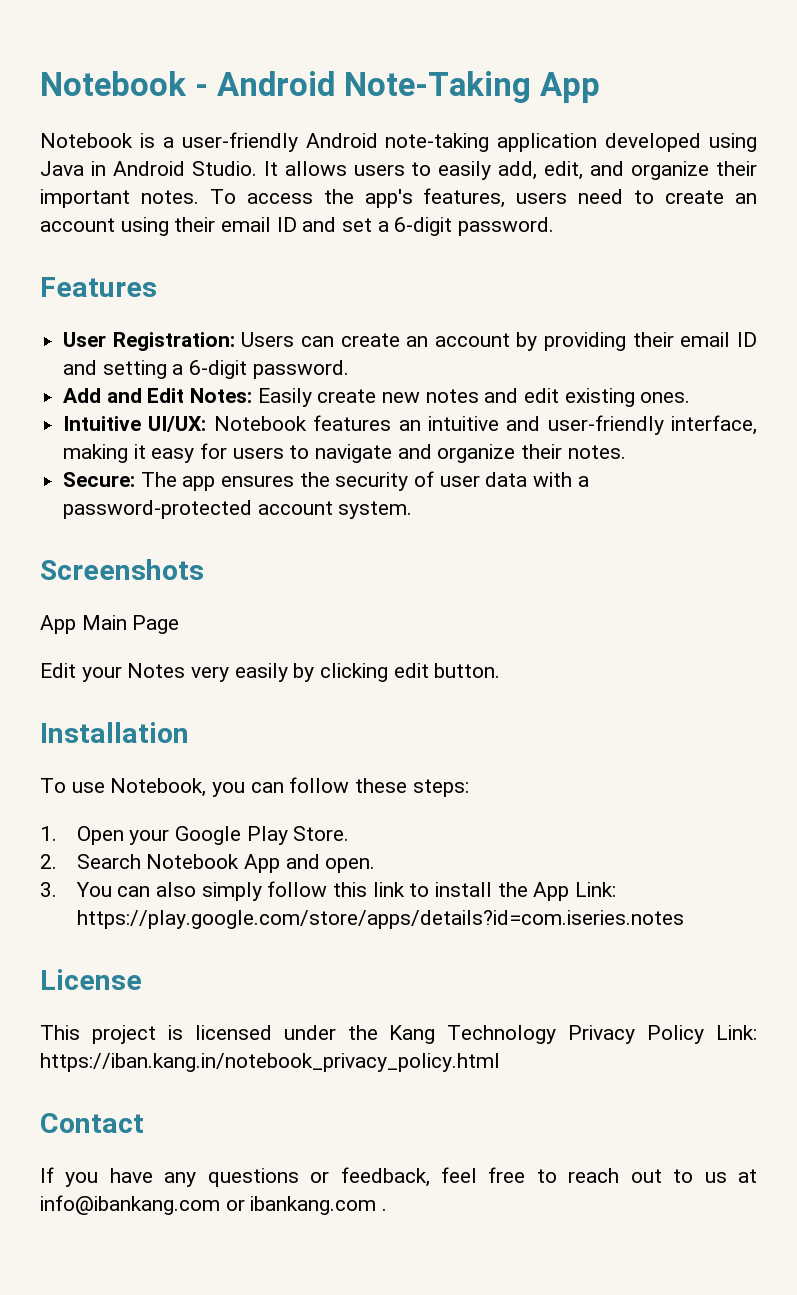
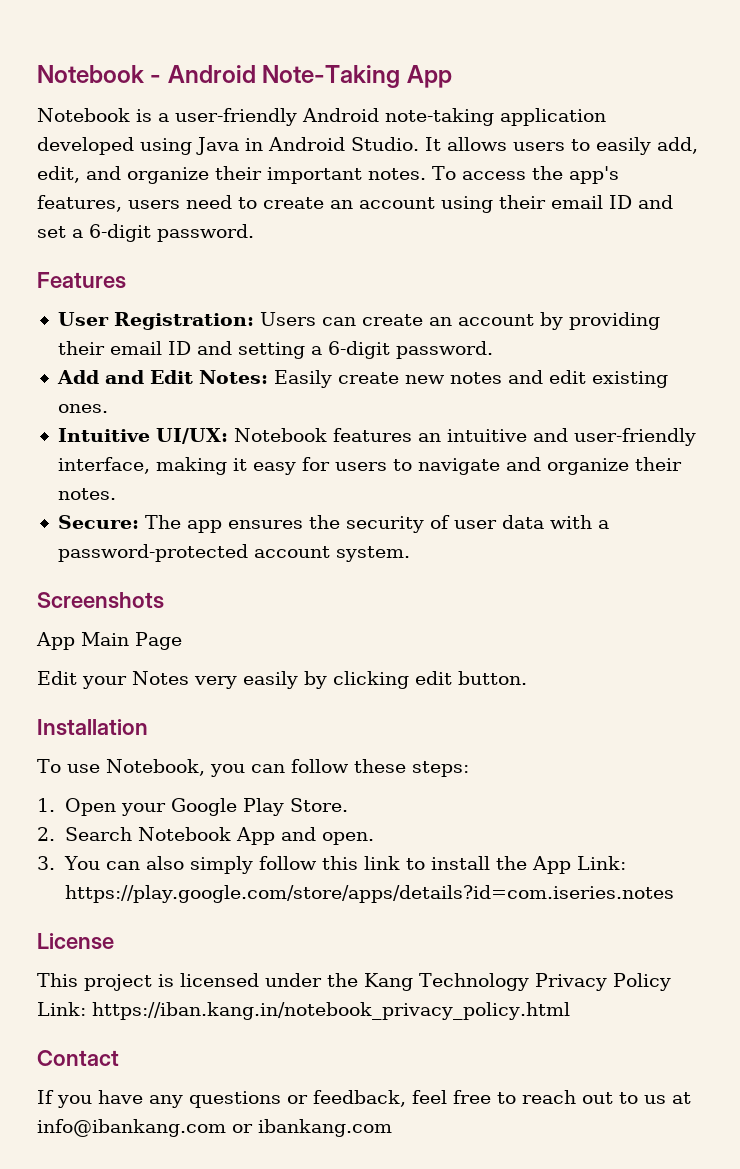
[382,1208,388,1211] . -> (392, 1128) none

